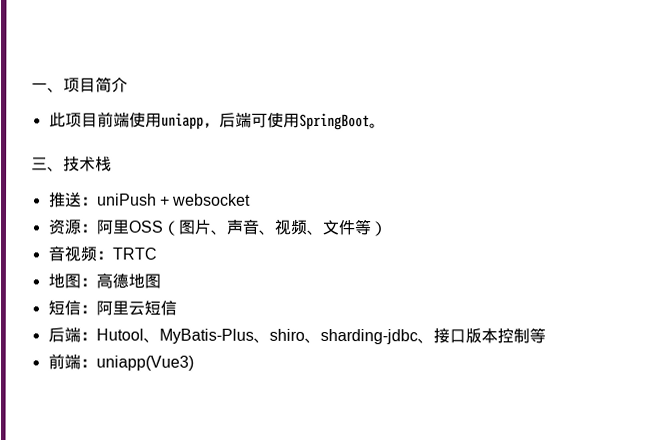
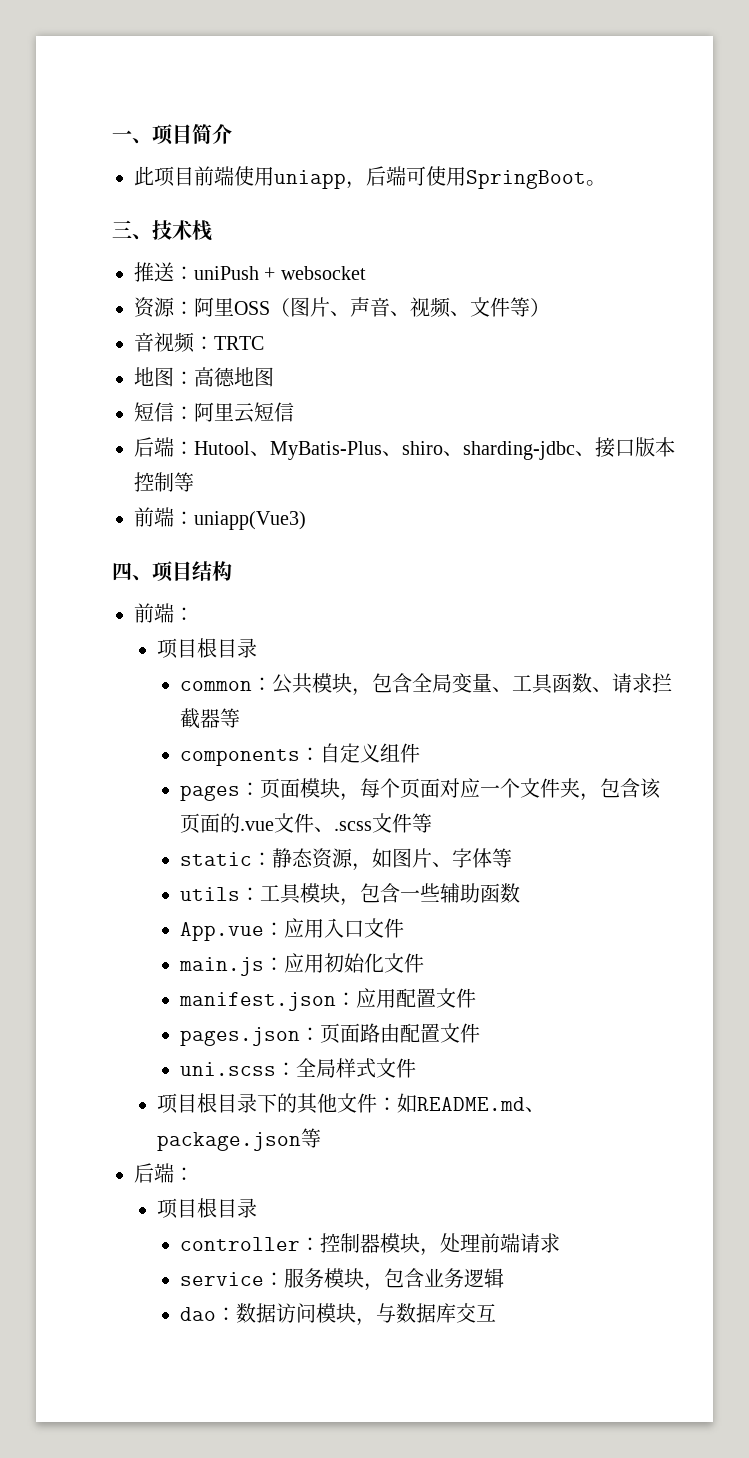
(194, 363) none -> [112,561,232,582] [134,603,194,623] [157,638,258,659] [180,673,673,696] [180,708,241,729] [180,743,421,766] [180,778,662,801] [180,813,433,833] [180,848,513,871] [180,883,521,906] [180,918,405,941] [179,953,425,976] [179,988,477,1011] [180,1023,481,1046] [180,1058,417,1078] [157,1093,546,1114] [157,1128,322,1151] [134,1163,194,1183] [157,1198,258,1219] [180,1233,561,1256] [180,1268,505,1291] [180,1303,497,1326] // 四、项目结构 // 前端： // 项目根目录 // common：公共模块，包含全局变量、工具函数、请求拦截器等 // components：自定义组件 // pages：页面模块，每个页面对应一个文件夹，包含该页面的.vue文件、.scss文件等 // static：静态资源，如图片、字体等 // utils：工具模块，包含一些辅助函数 // App.vue：应用入口文件 // main.js：应用初始化文件 // manifest.json：应用配置文件 // pages.json：页面路由配置文件 // uni.scss：全局样式文件 // 项目根目录下的其他文件：如README.md、package.json等 // 后端： // 项目根目录 // controller：控制器模块，处理前端请求 // service：服务模块，包含业务逻辑 // dao：数据访问模块，与数据库交互

